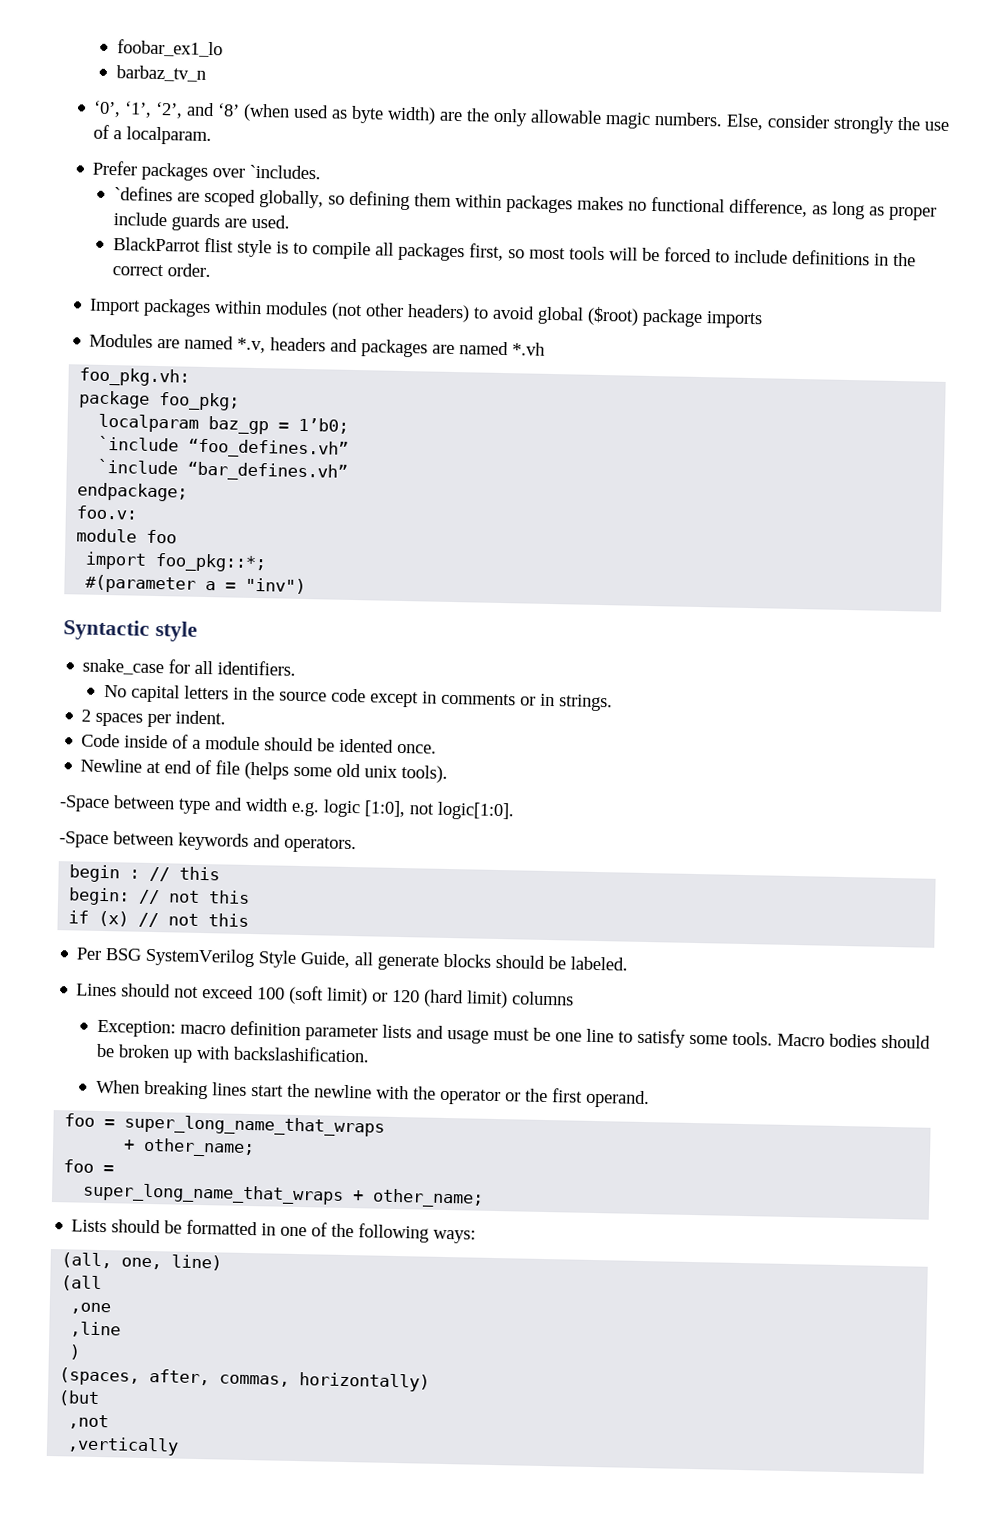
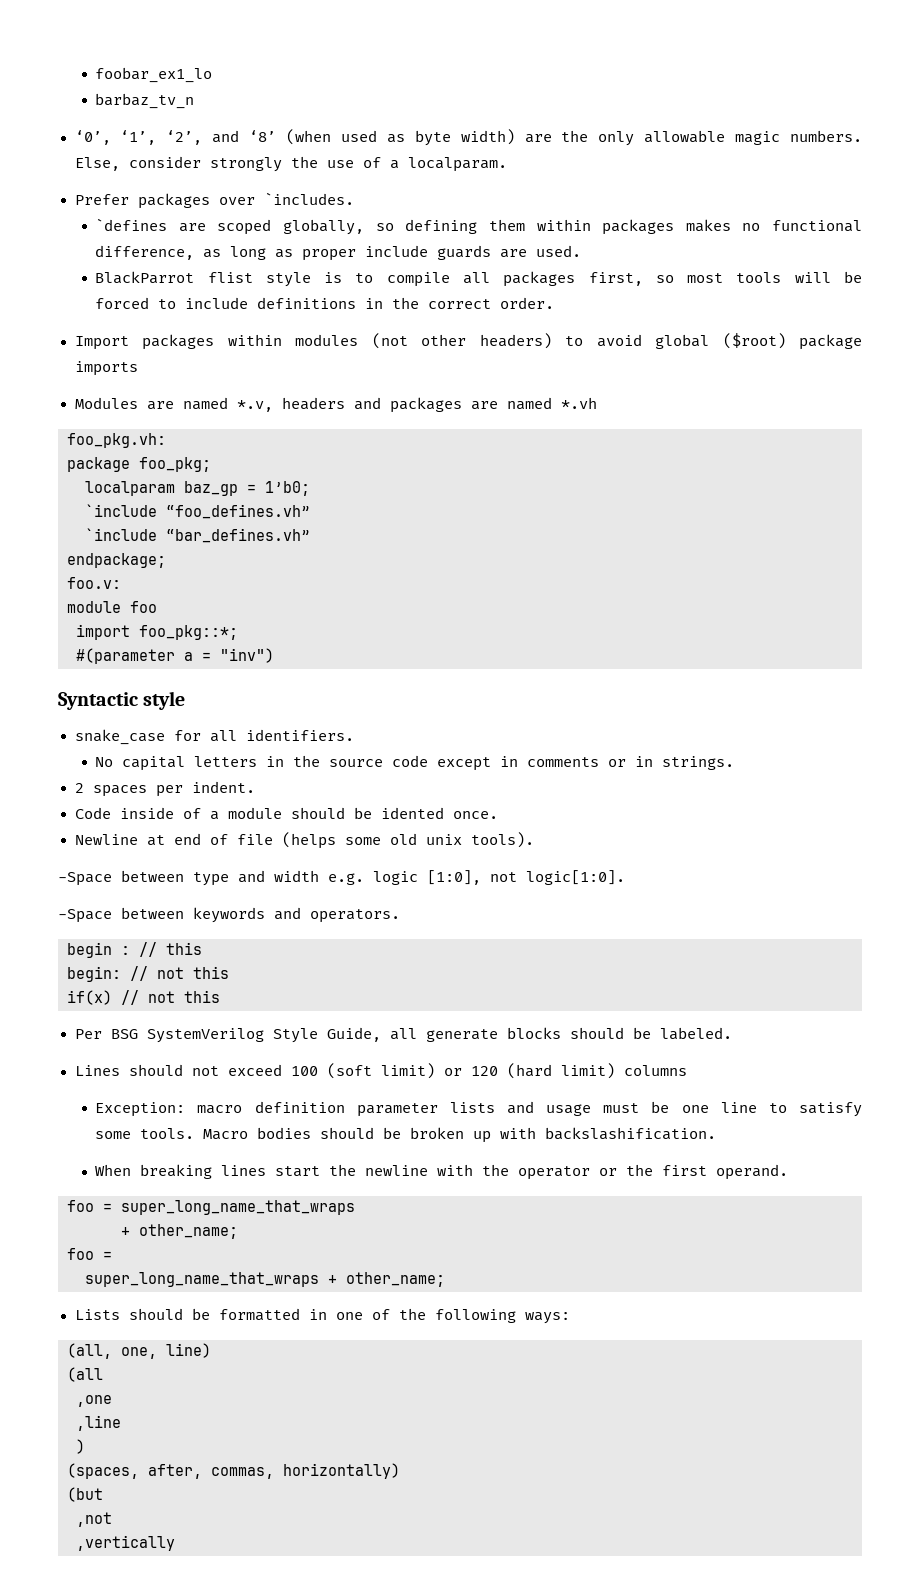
[68,910,130,927] if (x) -> [67,990,112,1005] if(x)

